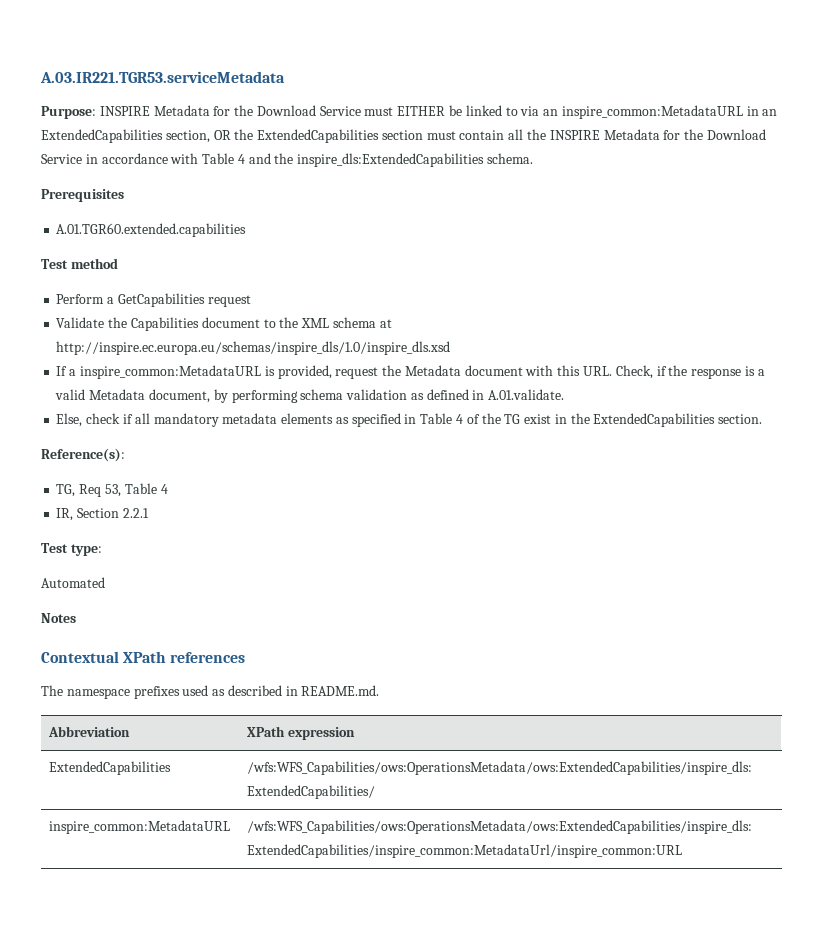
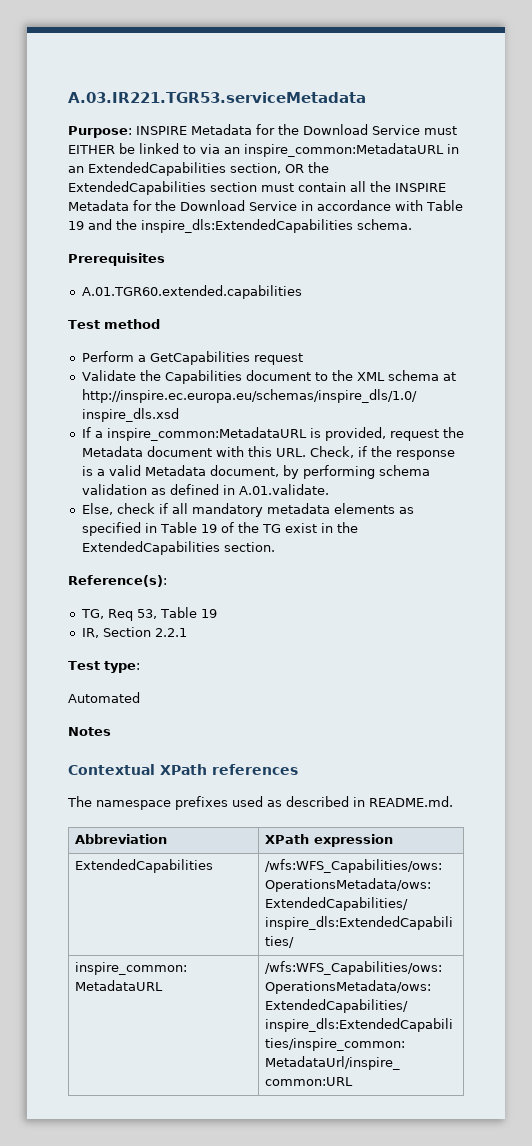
[237,154,245,164] 4 -> [68,221,84,230] 19
[455,414,463,424] 4 -> [200,524,217,533] 19
[160,484,168,494] 4 -> [200,609,217,618] 19

